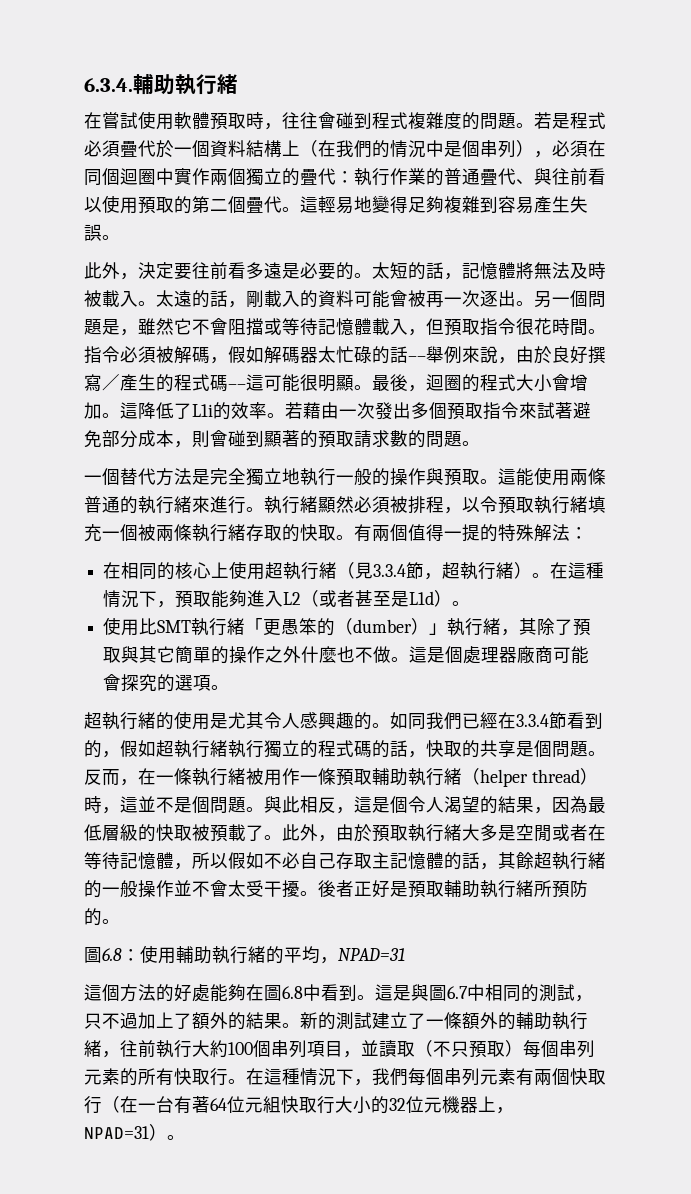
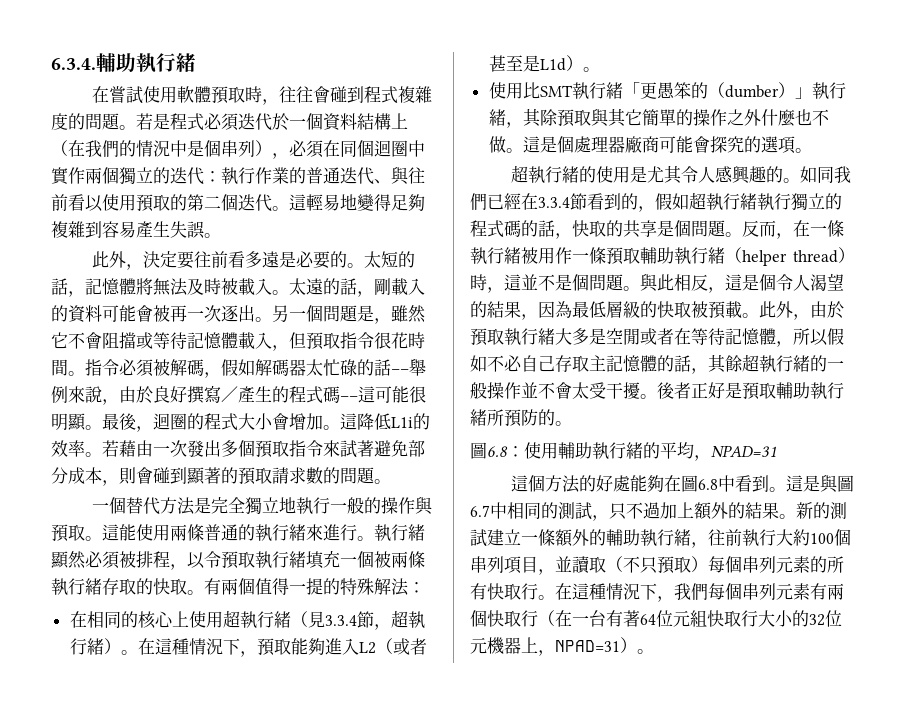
[120,141,138,157] 疊 -> [238,113,255,130] 迭
[300,169,318,185] 疊 -> [170,167,187,184] 迭
[480,169,498,185] 疊 -> [340,167,357,184] 迭
[246,197,264,213] 疊 -> [238,194,255,211] 迭
[174,403,192,419] 了 -> (391, 421) none
[555,619,574,635] 了 -> (558, 117) none
[246,825,264,841] 了 -> (742, 310) none
[174,1013,192,1029] 了 -> (694, 510) none
[408,1013,426,1029] 了 -> (521, 537) none

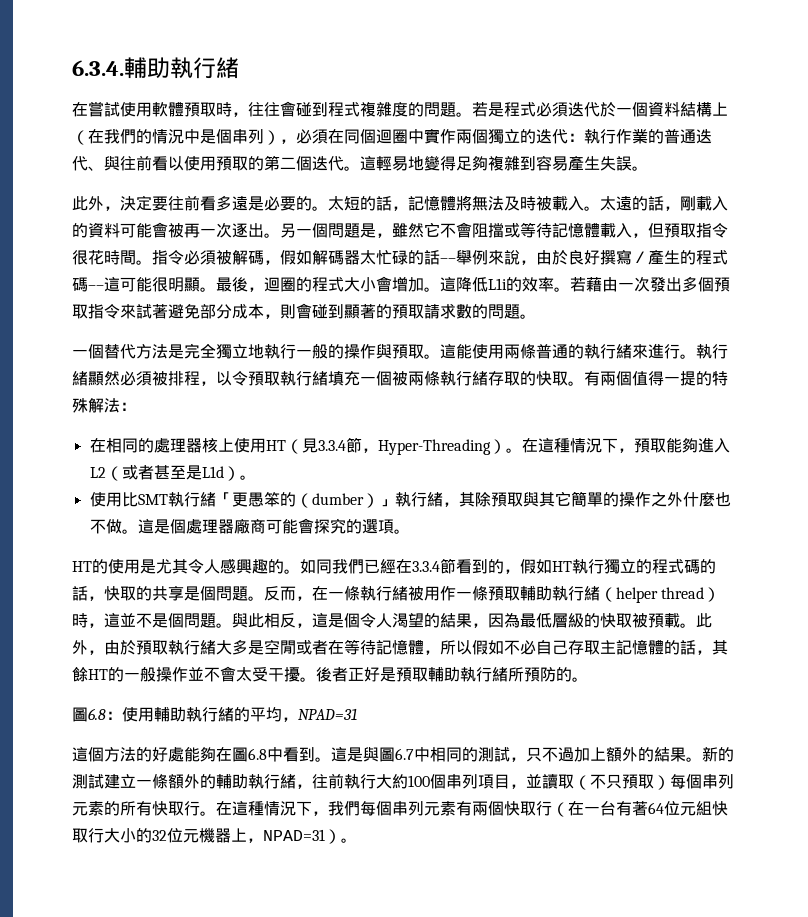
[137,610,291,629] 核心上使用超執行緒 -> [153,438,286,453] 處理器核上使用HT
[390,610,425,628] [69,638,104,655] 超執行緒 -> [377,439,491,455] Hyper-Threading
[511,165,580,183] 超執行緒 -> [72,561,92,572] HT
[689,192,757,210] 超執行緒 -> [552,561,572,572] HT
[742,354,810,372] 超執行緒 -> [88,669,108,680] HT

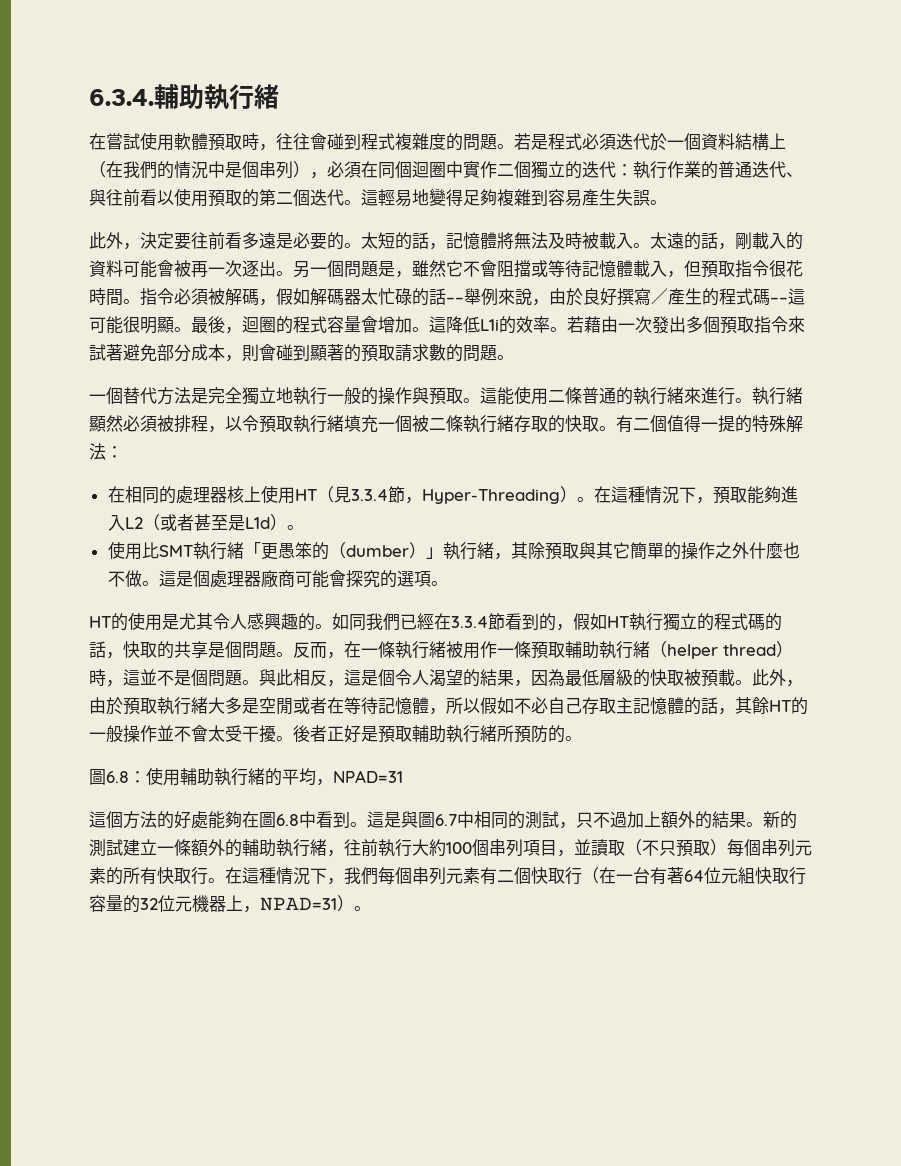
[456,129,472,144] 兩 -> [497,164,514,176] 二
[344,277,376,292] 大小 -> [327,316,361,333] 容量
[504,344,520,359] 兩 -> [548,390,565,402] 二
[408,371,424,386] 兩 -> [429,418,446,430] 二
[600,371,616,386] 兩 -> [633,418,650,430] 二
[472,801,488,816] 兩 -> [497,870,514,882] 二
[104,828,136,843] 大小 -> [89,895,123,912] 容量

